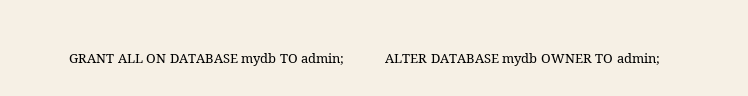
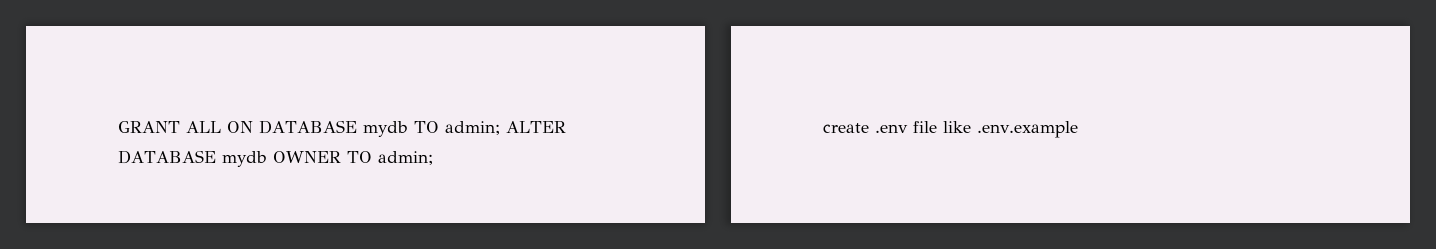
(660, 59) none -> [823,121,1078,138] // create .env file like .env.example

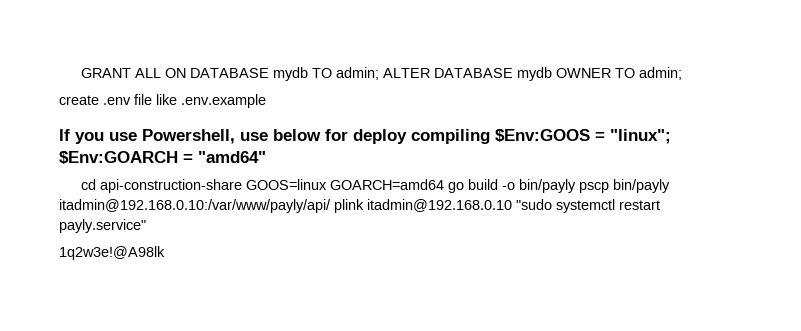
(1078, 129) none -> [59,129,671,144] [59,151,266,164] [80,179,670,193] [59,199,660,213] [59,219,146,233] [59,246,165,260] // If you use Powershell, use below for deploy compiling $Env:GOOS = "linux"; $Env:GOARCH = "amd64" // cd api-construction-share GOOS=linux GOARCH=amd64 go build -o bin/payly pscp bin/payly itadmin@192.168.0.10:/var/www/payly/api/ plink itadmin@192.168.0.10 "sudo systemctl restart payly.service" // 1q2w3e!@A98lk

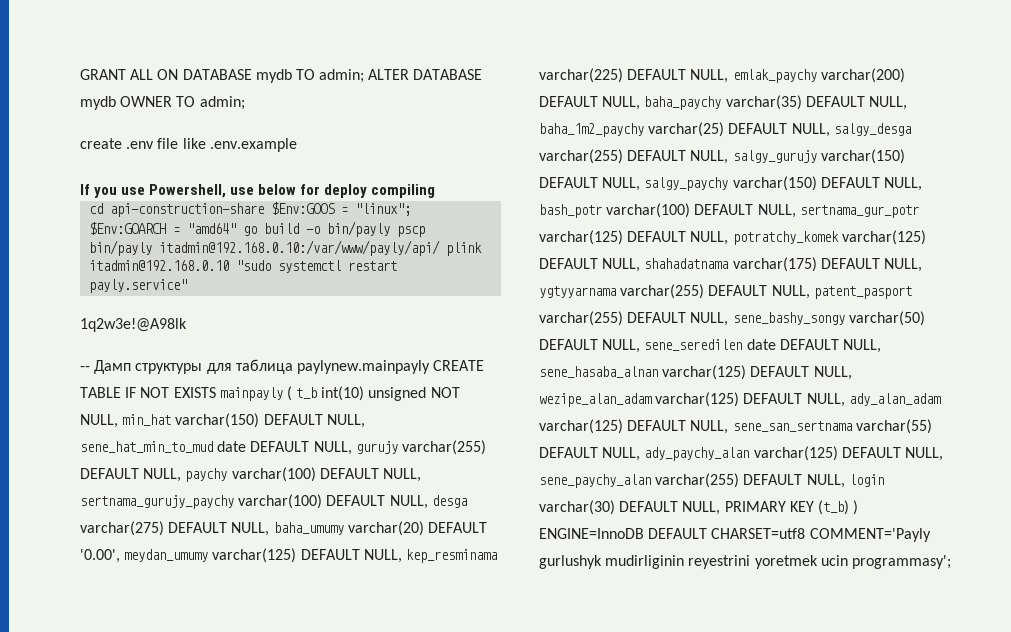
(490, 136) none -> [89,203,265,217] // cd api-construction-share
[80,179,444,193] // cd api-construction-share GOOS=linux GOARCH=amd64 -> (237, 228) none
(165, 253) none -> [80,359,485,374] [80,386,460,401] [80,413,365,428] [80,440,486,455] [80,467,421,482] [80,494,467,509] [80,521,487,536] [80,548,497,563] [539,68,905,83] [539,95,907,110] [539,122,911,137] [539,149,905,164] [539,176,922,191] [539,203,919,218] [539,230,926,245] [539,257,922,272] [539,284,912,299] [539,311,925,326] [539,339,881,353] [539,365,852,380] [539,392,941,407] [539,419,932,434] [539,446,943,461] [539,473,884,488] [539,500,859,515] [539,528,931,542] [539,555,951,569] // -- Дамп структуры для таблица paylynew.mainpayly CREATE TABLE IF NOT EXISTS mainpayly ( t_b int(10) unsigned NOT NULL, min_hat varchar(150) DEFAULT NULL, sene_hat_min_to_mud date DEFAULT NULL, gurujy varchar(255) DEFAULT NULL, paychy varchar(100) DEFAULT NULL, sertnama_gurujy_paychy varchar(100) DEFAULT NULL, desga varchar(275) DEFAULT NULL, baha_umumy varchar(20) DEFAULT '0.00', meydan_umumy varchar(125) DEFAULT NULL, kep_resminama varchar(225) DEFAULT NULL, emlak_paychy varchar(200) DEFAULT NULL, baha_paychy varchar(35) DEFAULT NULL, baha_1m2_paychy varchar(25) DEFAULT NULL, salgy_desga varchar(255) DEFAULT NULL, salgy_gurujy varchar(150) DEFAULT NULL, salgy_paychy varchar(150) DEFAULT NULL, bash_potr varchar(100) DEFAULT NULL, sertnama_gur_potr varchar(125) DEFAULT NULL, potratchy_komek varchar(125) DEFAULT NULL, shahadatnama varchar(175) DEFAULT NULL, ygtyyarnama varchar(255) DEFAULT NULL, patent_pasport varchar(255) DEFAULT NULL, sene_bashy_songy varchar(50) DEFAULT NULL, sene_seredilen date DEFAULT NULL, sene_hasaba_alnan varchar(125) DEFAULT NULL, wezipe_alan_adam varchar(125) DEFAULT NULL, ady_alan_adam varchar(125) DEFAULT NULL, sene_san_sertnama varchar(55) DEFAULT NULL, ady_paychy_alan varchar(125) DEFAULT NULL, sene_paychy_alan varchar(255) DEFAULT NULL, login varchar(30) DEFAULT NULL, PRIMARY KEY (t_b) ) ENGINE=InnoDB DEFAULT CHARSET=utf8 COMMENT='Payly gurlushyk mudirliginin reyestrini yoretmek ucin programmasy';

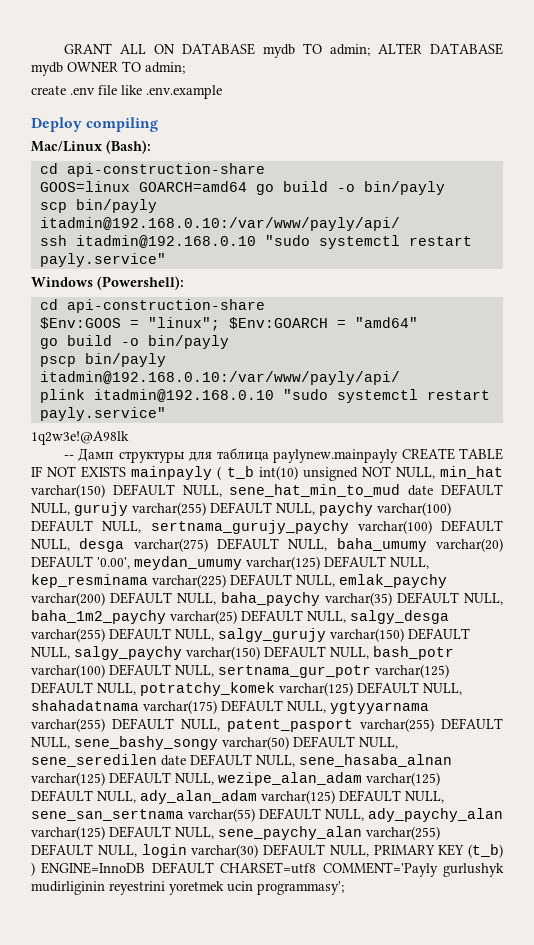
[80,184,368,198] If you use Powershell, use below for deploy -> [31,117,82,132] Deploy
[89,203,265,217] // cd api-construction-share -> [31,140,151,154] [39,163,265,177] [39,181,445,195] [39,199,157,213] [39,217,400,231] [39,235,472,249] [39,253,166,267] [31,276,184,290] [39,299,265,313] // Mac/Linux (Bash): // cd api-construction-share // GOOS=linux GOARCH=amd64 go build -o bin/payly // scp bin/payly itadmin@192.168.0.10:/var/www/payly/api/ // ssh itadmin@192.168.0.10 "sudo systemctl restart payly.service" // Windows (Powershell): // cd api-construction-share //
[243,221,391,237] go build -o bin/payly -> [39,335,229,349] // go build -o bin/payly //
(441, 248) none -> (400, 378) //

